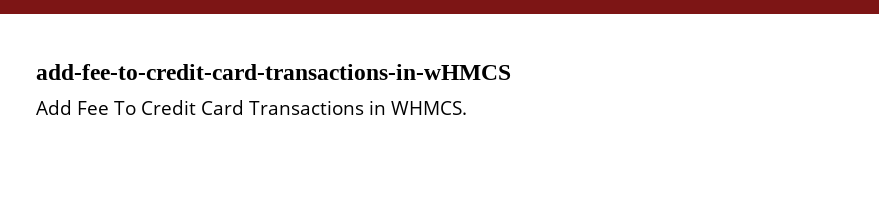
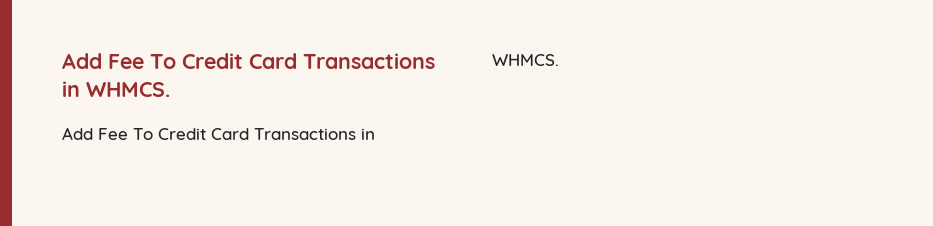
[36,64,511,80] add-fee-to-credit-card-transactions-in-wHMCS -> [62,53,435,69] [62,81,170,97] Add Fee To Credit Card Transactions in WHMCS.

